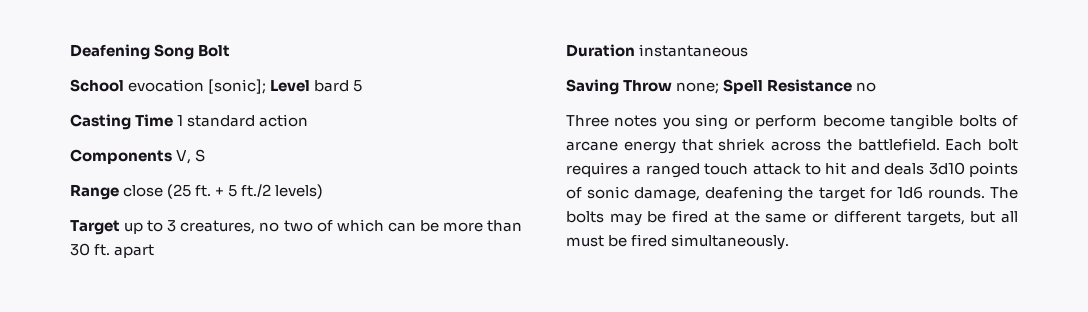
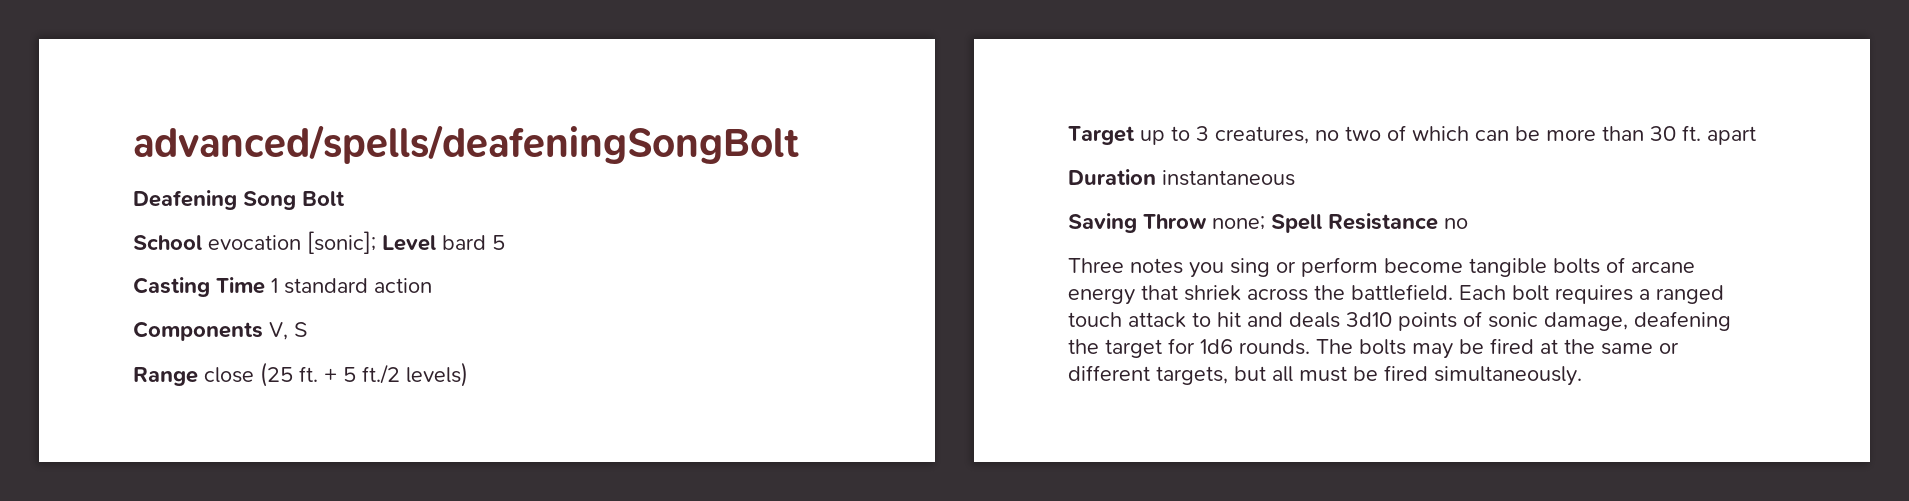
(70, 52) none -> [133,124,799,164] advanced/spells/deafeningSongBolt //

